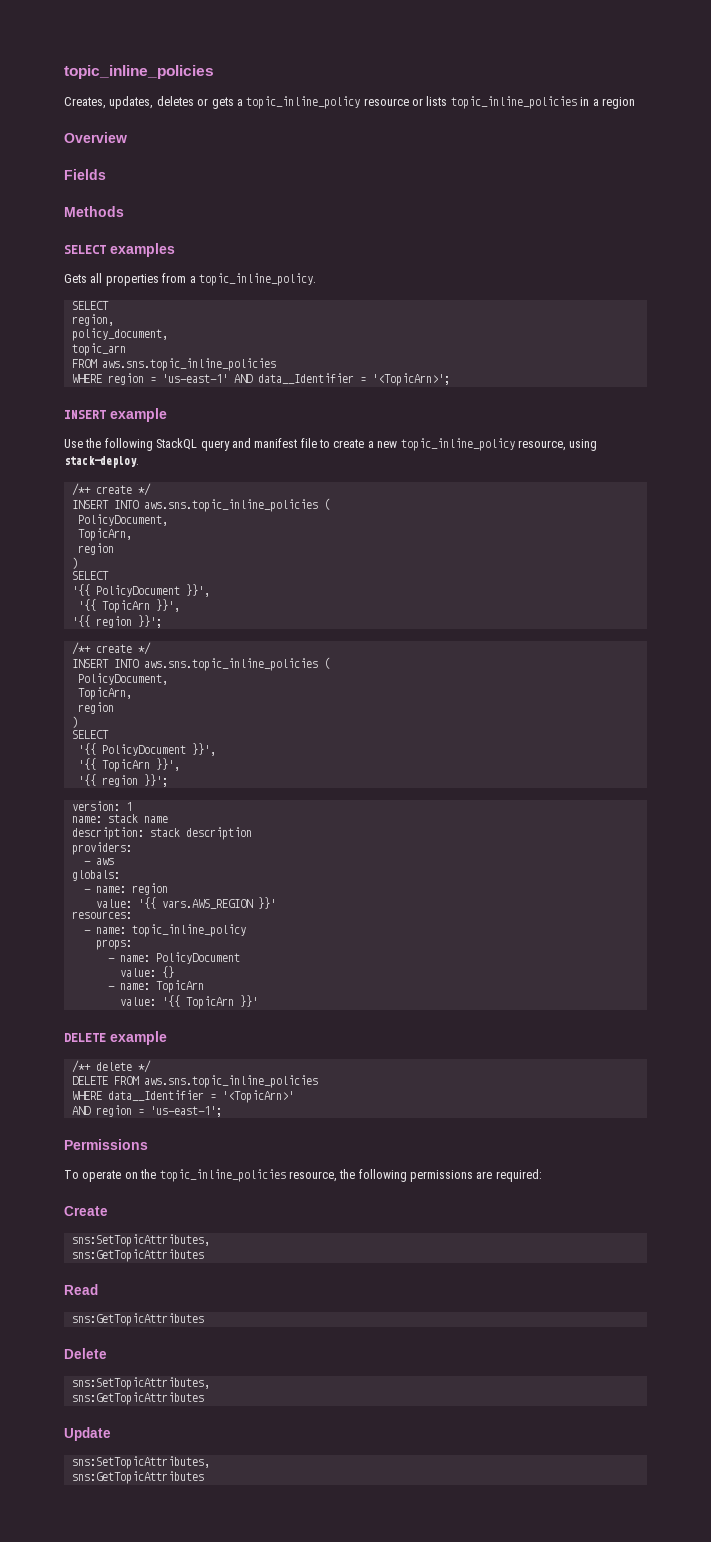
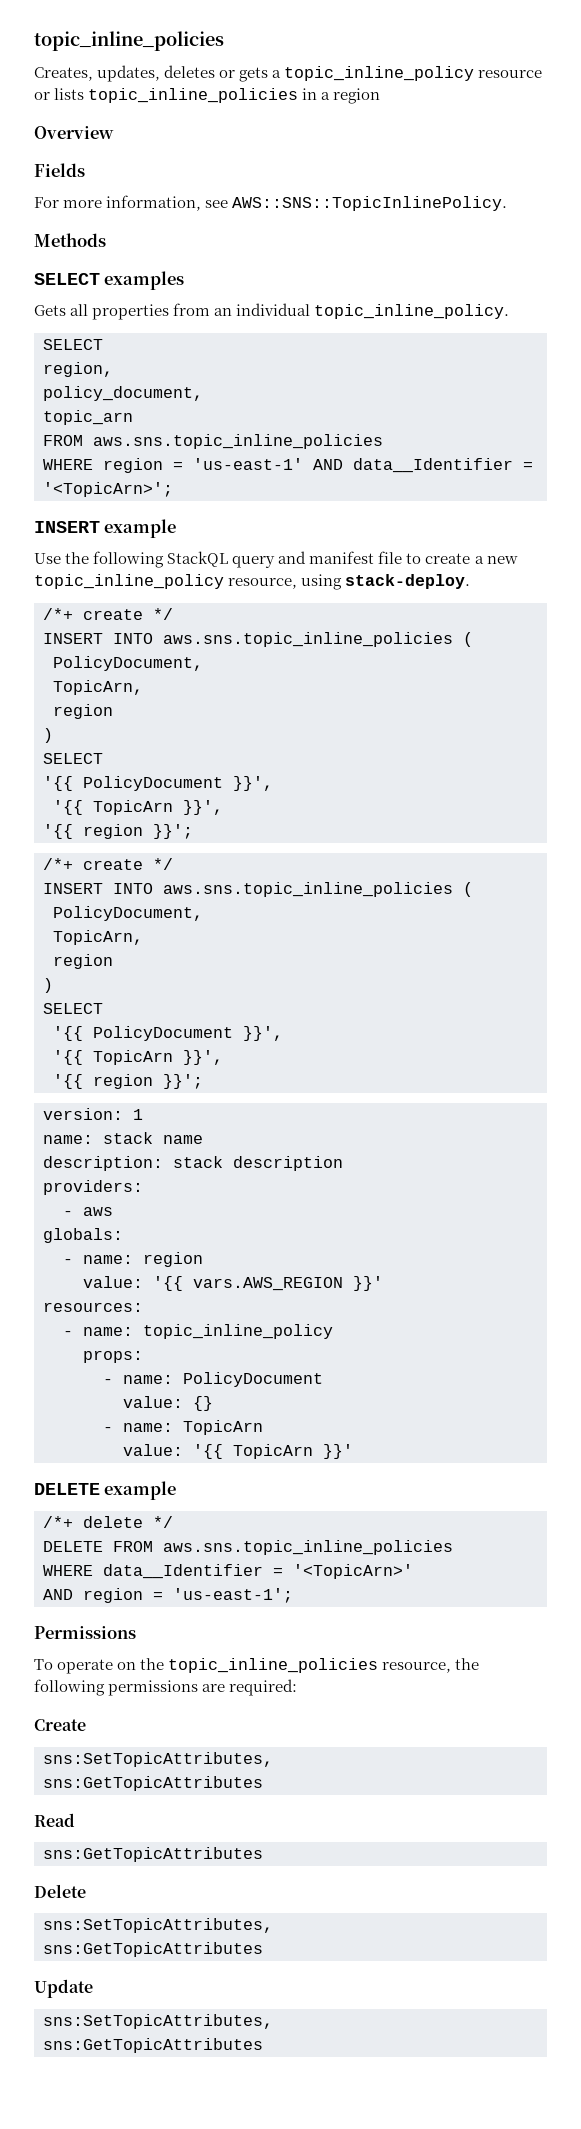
(106, 174) none -> [34,195,508,211] // For more information, see AWS::SNS::TopicInlinePolicy.
[189,276,196,283] a -> [214,303,311,316] an individual

